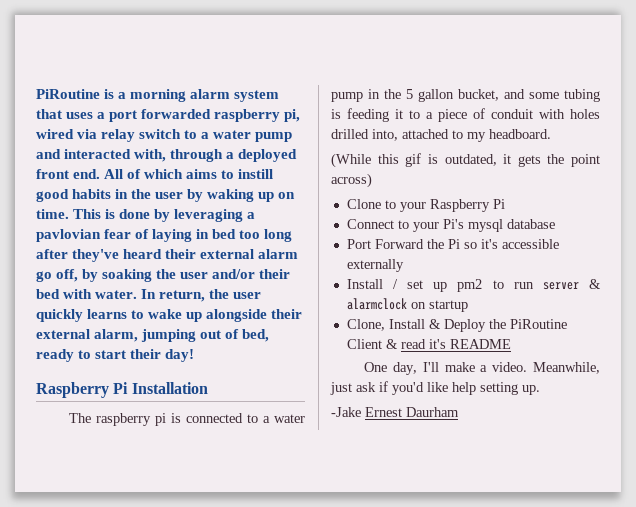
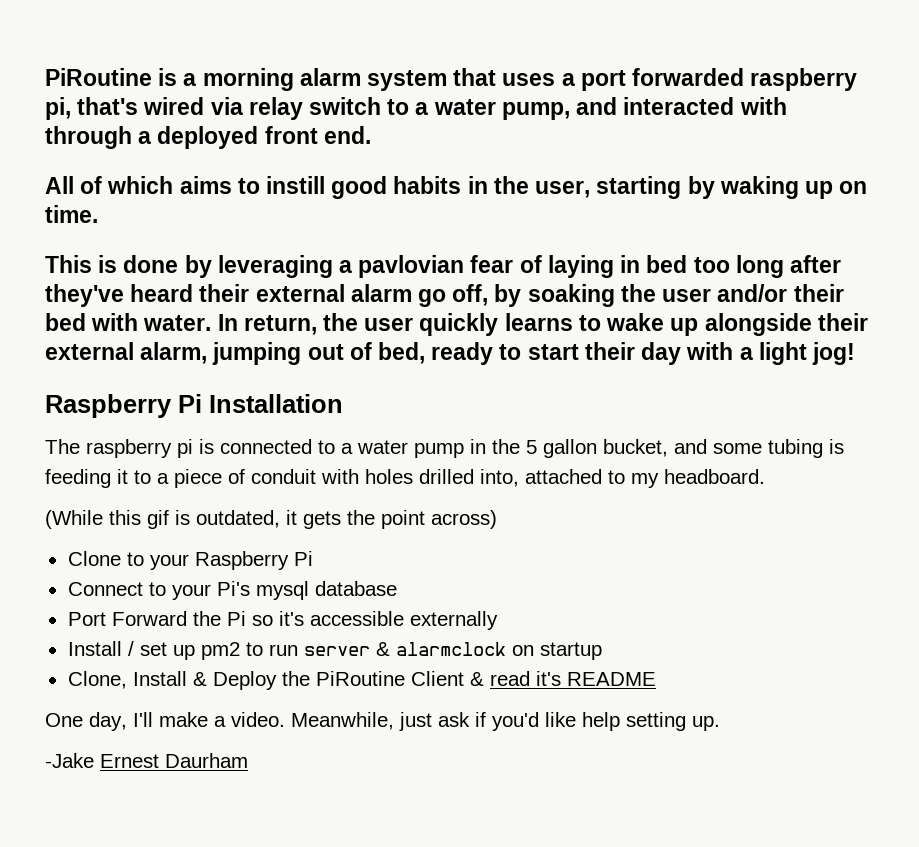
(301, 115) none -> [77,97,139,115] that's
[255,132,293,142] pump -> [501,102,570,120] pump,
[134,149,167,162] with, -> [739,97,787,115] with
(101, 174) none -> (371, 135) //
[155,192,184,199] user -> [535,176,682,199] user, starting
(69, 214) none -> (98, 214) //
[165,349,195,362] day! -> [641,342,855,365] day with a light jog!

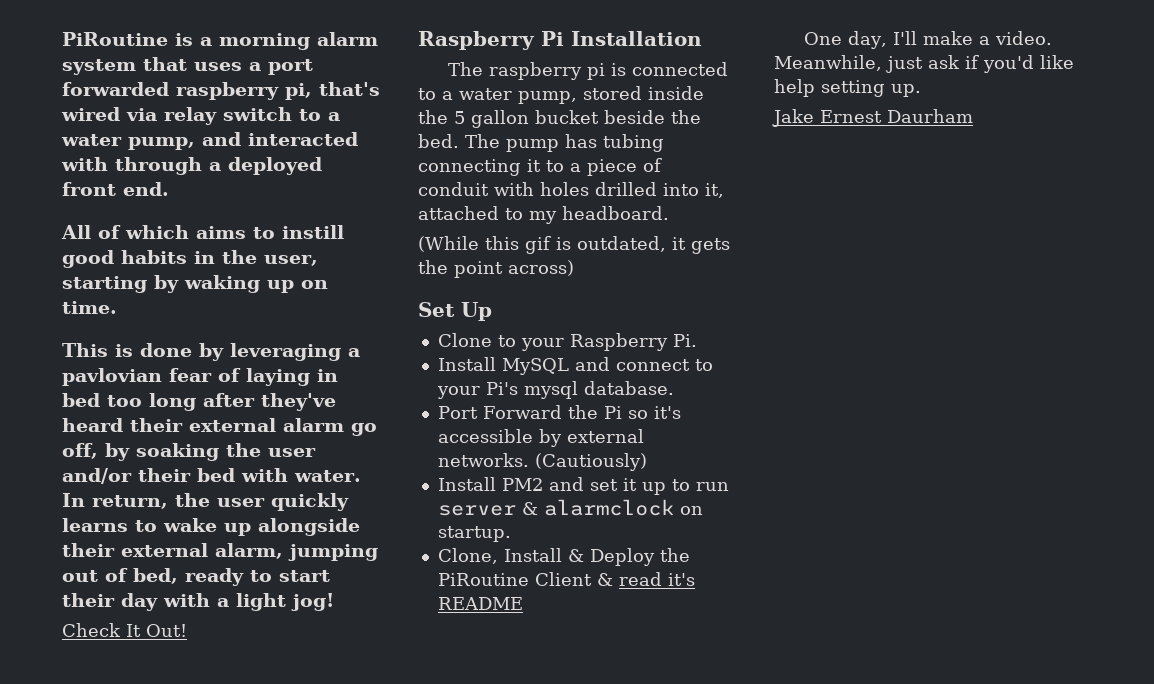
(855, 353) none -> [62,623,187,637] // Check It Out!
[414,439,844,458] [45,469,111,488] pump in the 5 gallon bucket, and some tubing is feeding -> [518,86,704,104] [418,110,701,128] [418,134,664,152] [418,159,521,176] pump, stored inside the 5 gallon bucket beside the bed. The pump has tubing connecting
[480,469,519,487] into, -> [663,183,724,198] into it,
(497, 519) none -> [418,302,492,321] // Set Up
[293,551,313,566] [67,582,143,596] Pi // Connect -> [672,334,697,347] [437,357,690,375] Pi. // Install MySQL and connect
[314,581,397,596] database -> [583,381,674,395] database.
[409,611,498,630] [67,641,240,660] externally // Install / set up pm2 -> [538,429,644,447] [437,453,647,471] [437,477,666,495] by external networks. (Cautiously) // Install PM2 and set it up
[539,642,602,660] startup -> [437,526,511,542] startup.
[45,753,94,768] -Jake -> [772,109,814,127] Jake

